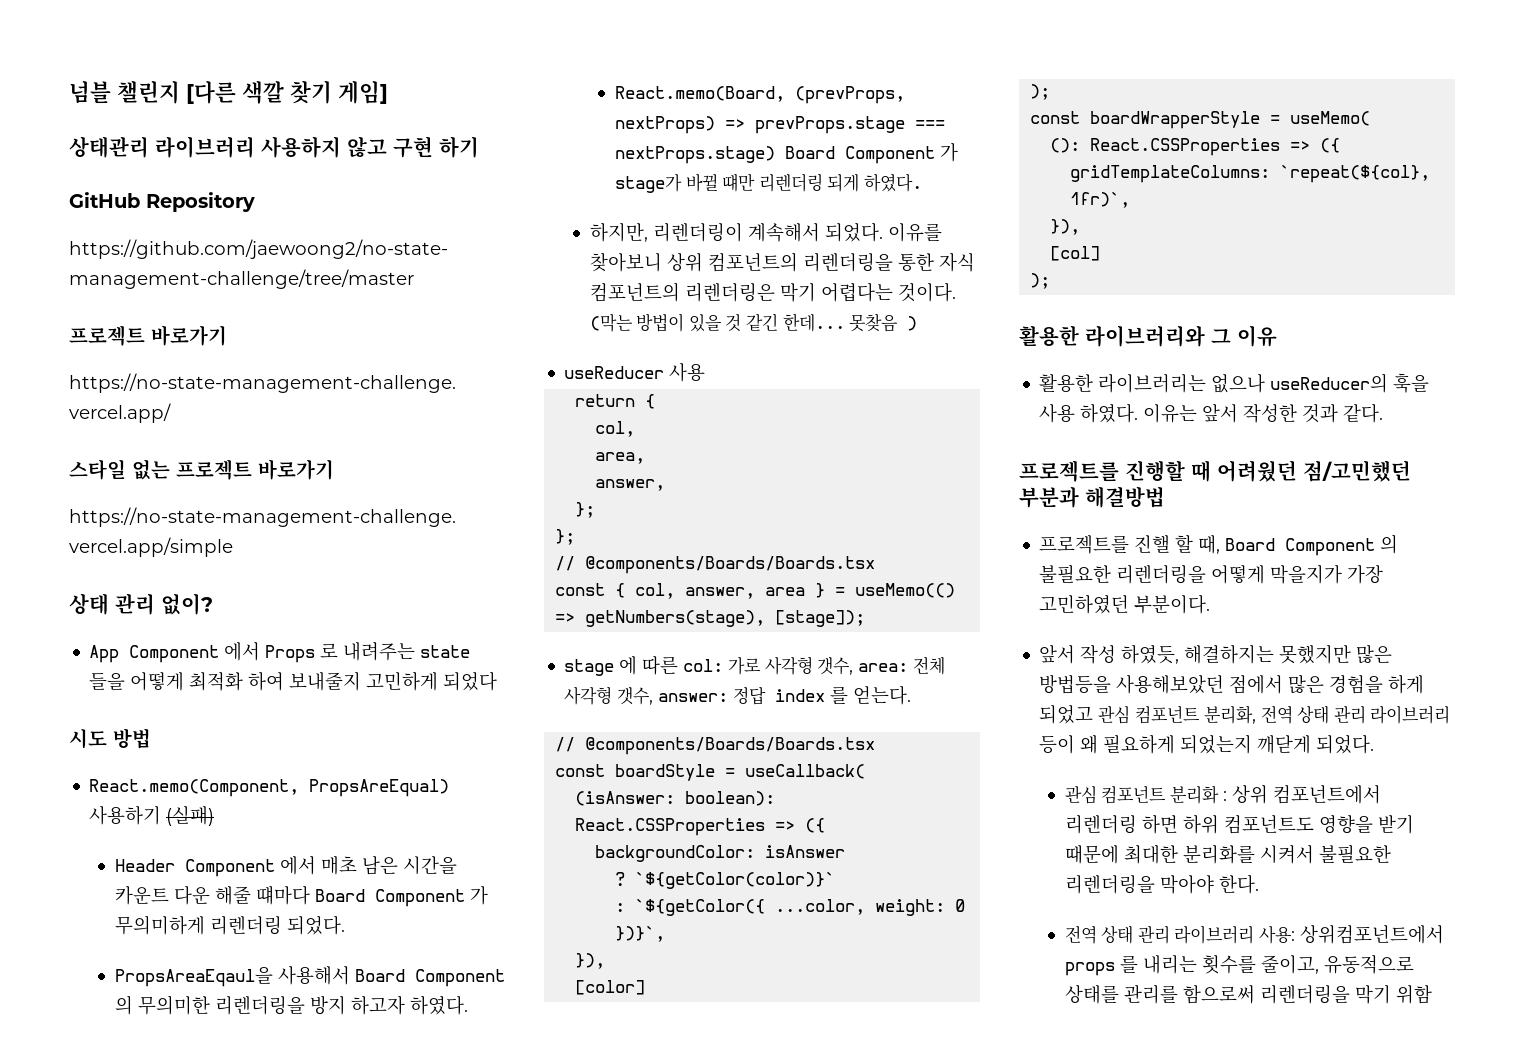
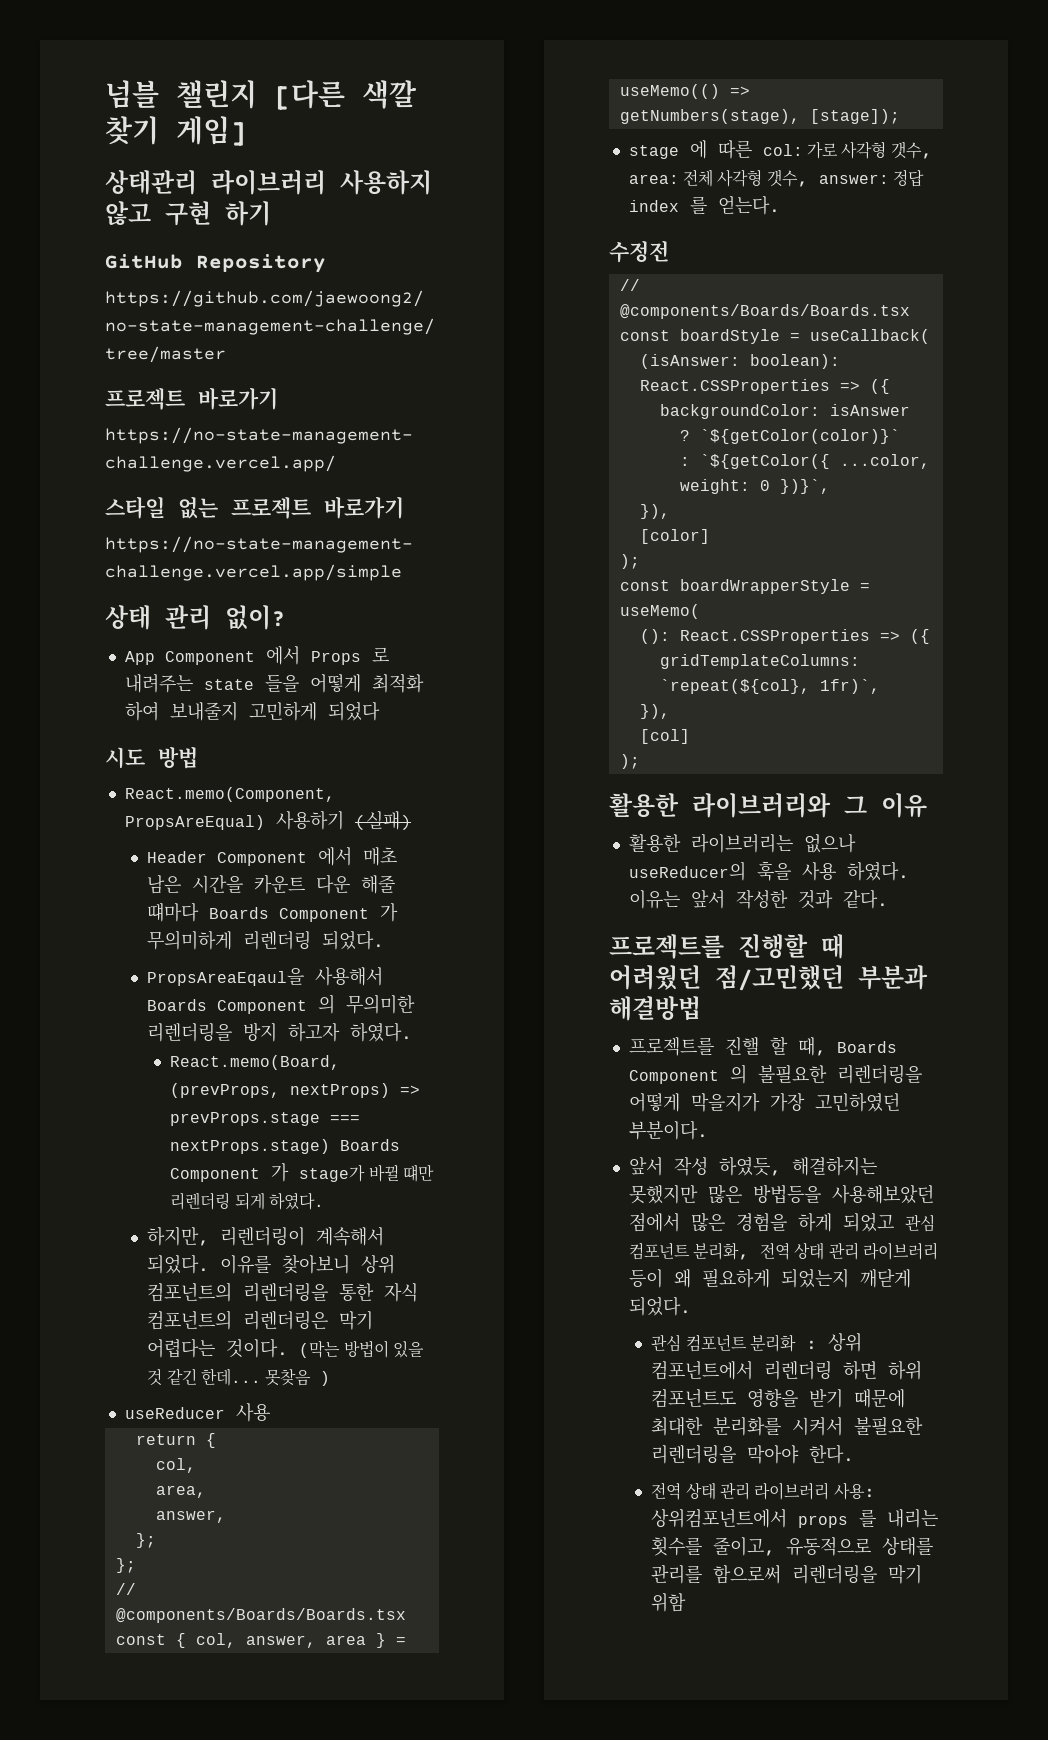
[314,889,365,902] Board -> [209,907,270,919] Boards
[354,969,405,982] Board -> [147,999,208,1011] Boards
[784,146,835,159] Board -> [340,1139,401,1151] Boards
(911, 695) none -> [609,240,669,263] // 수정전
[1225,538,1276,551] Board -> [836,1041,897,1053] Boards

